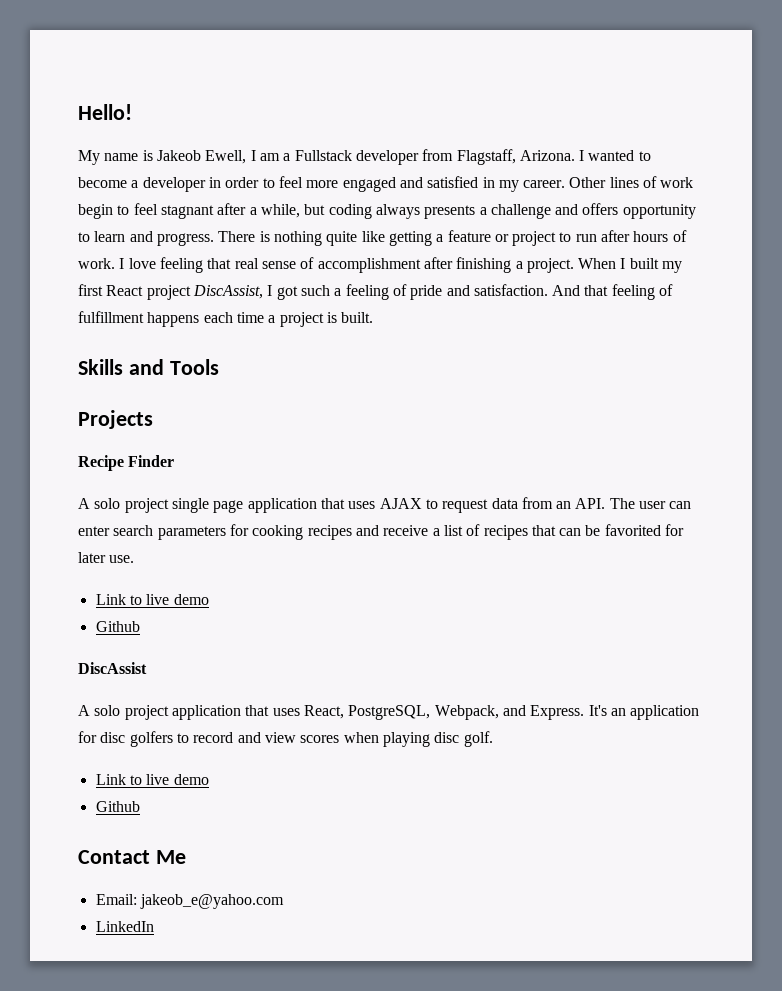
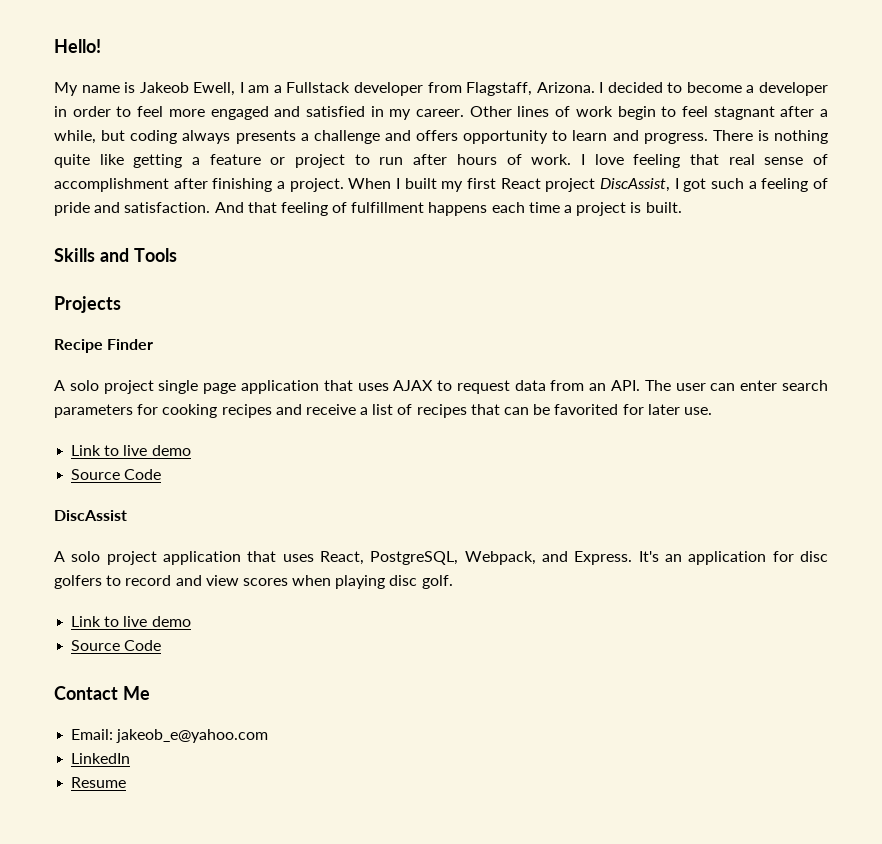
[588,150,635,161] wanted -> [607,82,663,93] decided
[95,621,140,632] Github -> [71,469,162,480] Source Code
[95,801,140,812] Github -> [71,640,162,651] Source Code
(154, 926) none -> [71,777,127,788] // Resume

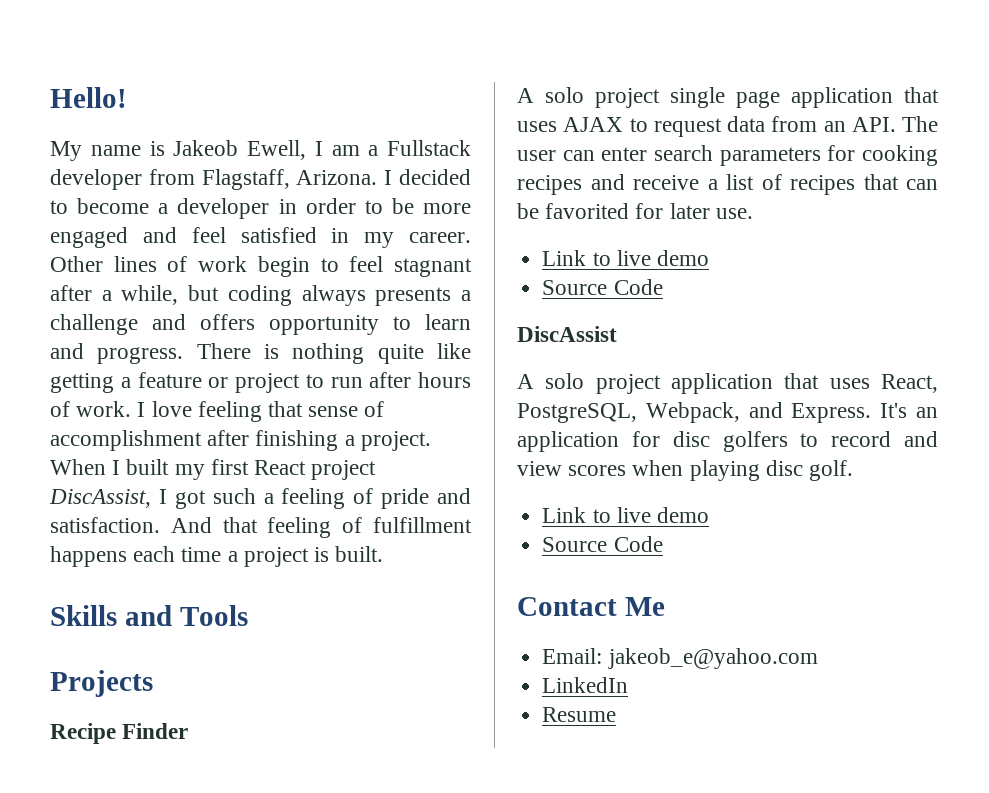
[137,106,164,117] feel -> [391,198,414,214] be
(301, 111) none -> [191,227,226,243] feel
[728,154,755,165] real -> (304, 409) none

